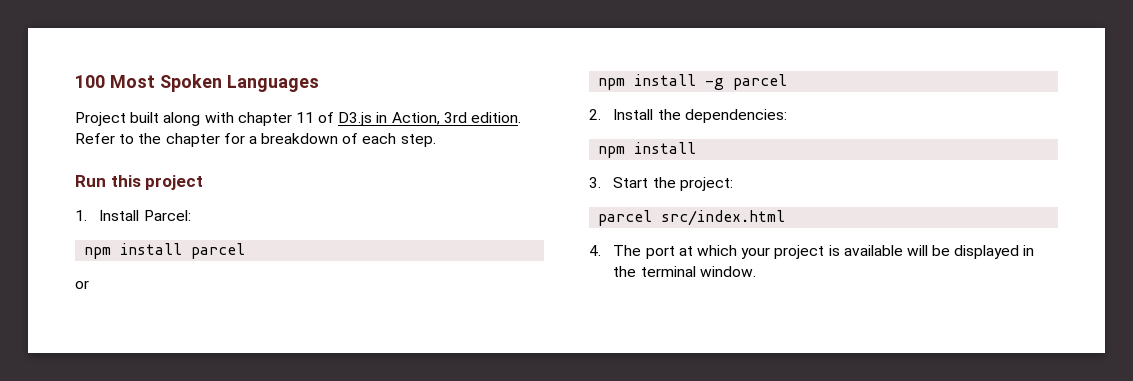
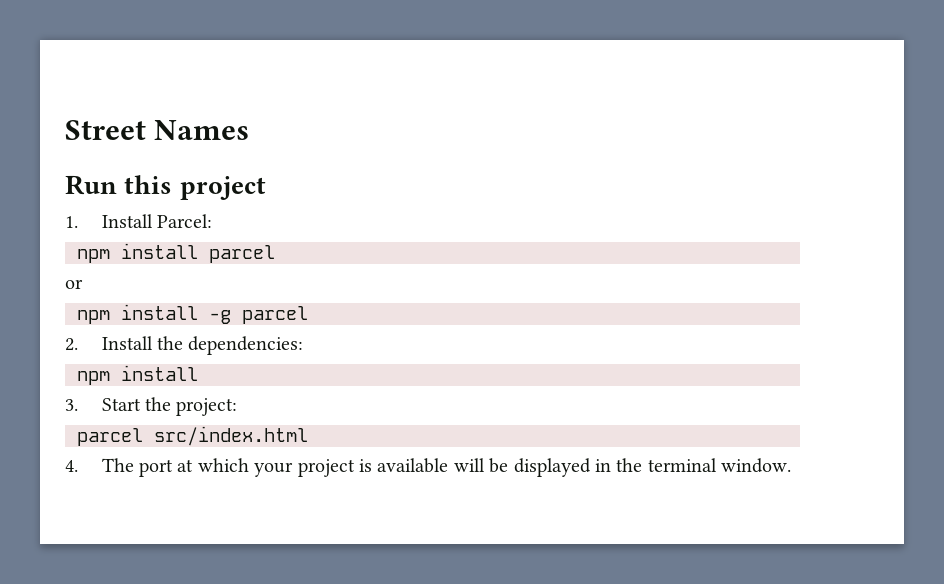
[75,74,319,92] [75,112,522,126] [75,133,436,147] 100 Most Spoken Languages // Project built along with chapter 11 of D3.js in Action, 3rd edition. Refer to the chapter for a breakdown of each step. -> [65,120,250,140] Street Names

